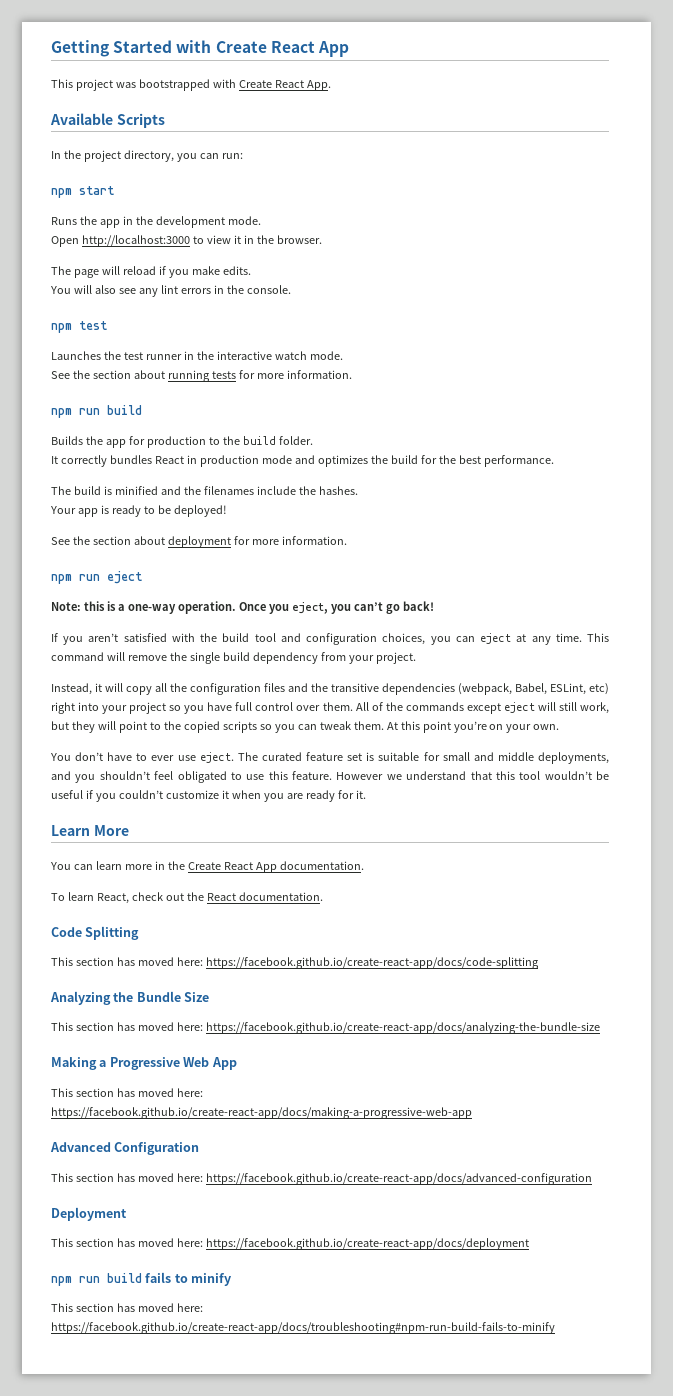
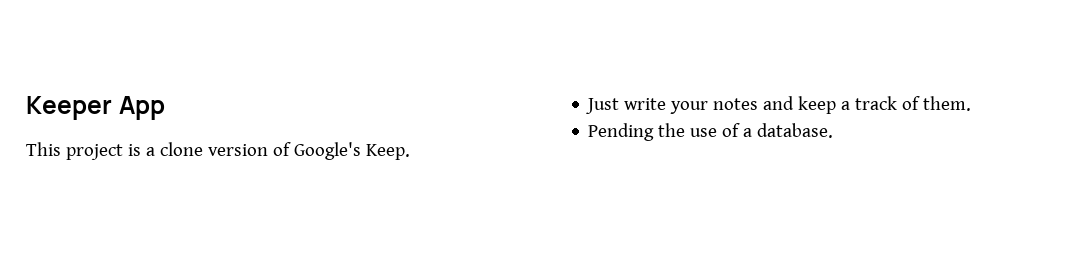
[51,40,349,57] [51,79,331,91] [50,113,165,128] [51,150,243,162] [51,186,114,198] [51,216,261,228] [51,235,322,247] [51,266,251,278] [50,285,291,297] [51,321,107,333] [51,351,343,360] [51,370,352,382] [51,405,142,418] [51,436,313,448] [51,455,554,467] [51,486,358,495] [50,505,227,517] [51,536,347,548] [51,571,142,584] [51,601,434,614] [51,633,610,645] [51,652,416,664] [51,683,609,695] [51,702,610,714] [51,721,560,733] [50,752,610,764] [51,771,609,783] [51,790,366,802] [51,825,129,836] [50,861,364,873] [51,892,323,904] [51,926,140,940] [51,957,539,969] [50,991,210,1005] [51,1022,600,1034] [51,1057,237,1070] [51,1088,203,1097] [51,1107,472,1119] [50,1142,200,1155] [51,1173,592,1185] [51,1207,127,1221] [51,1238,529,1250] [51,1272,232,1286] [51,1303,203,1312] [51,1322,555,1334] Getting Started with Create React App // This project was bootstrapped with Create React App. // Available Scripts // In the project directory, you can run: // npm start // Runs the app in the development mode. // Open http://localhost:3000 to view it in the browser. // The page will reload if you make edits. // You will also see any lint errors in the console. // npm test // Launches the test runner in the interactive watch mode. // See the section about running tests for more information. // npm run build // Builds the app for production to the build folder. // It correctly bundles React in production mode and optimizes the build for the best performance. // The build is minified and the filenames include the hashes. // Your app is ready to be deployed! // See the section about deployment for more information. // npm run eject // Note: this is a one-way operation. Once you eject, you can’t go back! // If you aren’t satisfied with the build tool and configuration choices, you can eject at any time. This command will remove the single build dependency from your project. // Instead, it will copy all the configuration files and the transitive dependencies (webpack, Babel, ESLint, etc) right into your project so you have full control over them. All of the commands except eject will still work, but they will point to the copied scripts so you can tweak them. At this point you’re on your own. // You don’t have to ever use eject. The curated feature set is suitable for small and middle deployments, and you shouldn’t feel obligated to use this feature. However we understand that this tool wouldn’t be useful if you couldn’t customize it when you are ready for it. // Learn More // You can learn more in the Create React App documentation. // To learn React, check out the React documentation. // Code Splitting // This section has moved here: https://facebook.github.io/create-react-app/docs/code-splitting // Analyzing the Bundle Size // This section has moved here: https://facebook.github.io/create-react-app/docs/analyzing-the-bundle-size // Making a Progressive Web App // This section has moved here: https://facebook.github.io/create-react-app/docs/making-a-progressive-web-app // Advanced Configuration // This section has moved here: https://facebook.github.io/create-react-app/docs/advanced-configuration // Deployment // This section has moved here: https://facebook.github.io/create-react-app/docs/deployment // npm run build fails to minify // This section has moved here: https://facebook.github.io/create-react-app/docs/troubleshooting#npm-run-build-fails-to-minify -> [26,96,165,120] [26,142,410,160] [586,96,972,114] [588,123,834,141] Keeper App // This project is a clone version of Google's Keep. // Just write your notes and keep a track of them. // Pending the use of a database.

